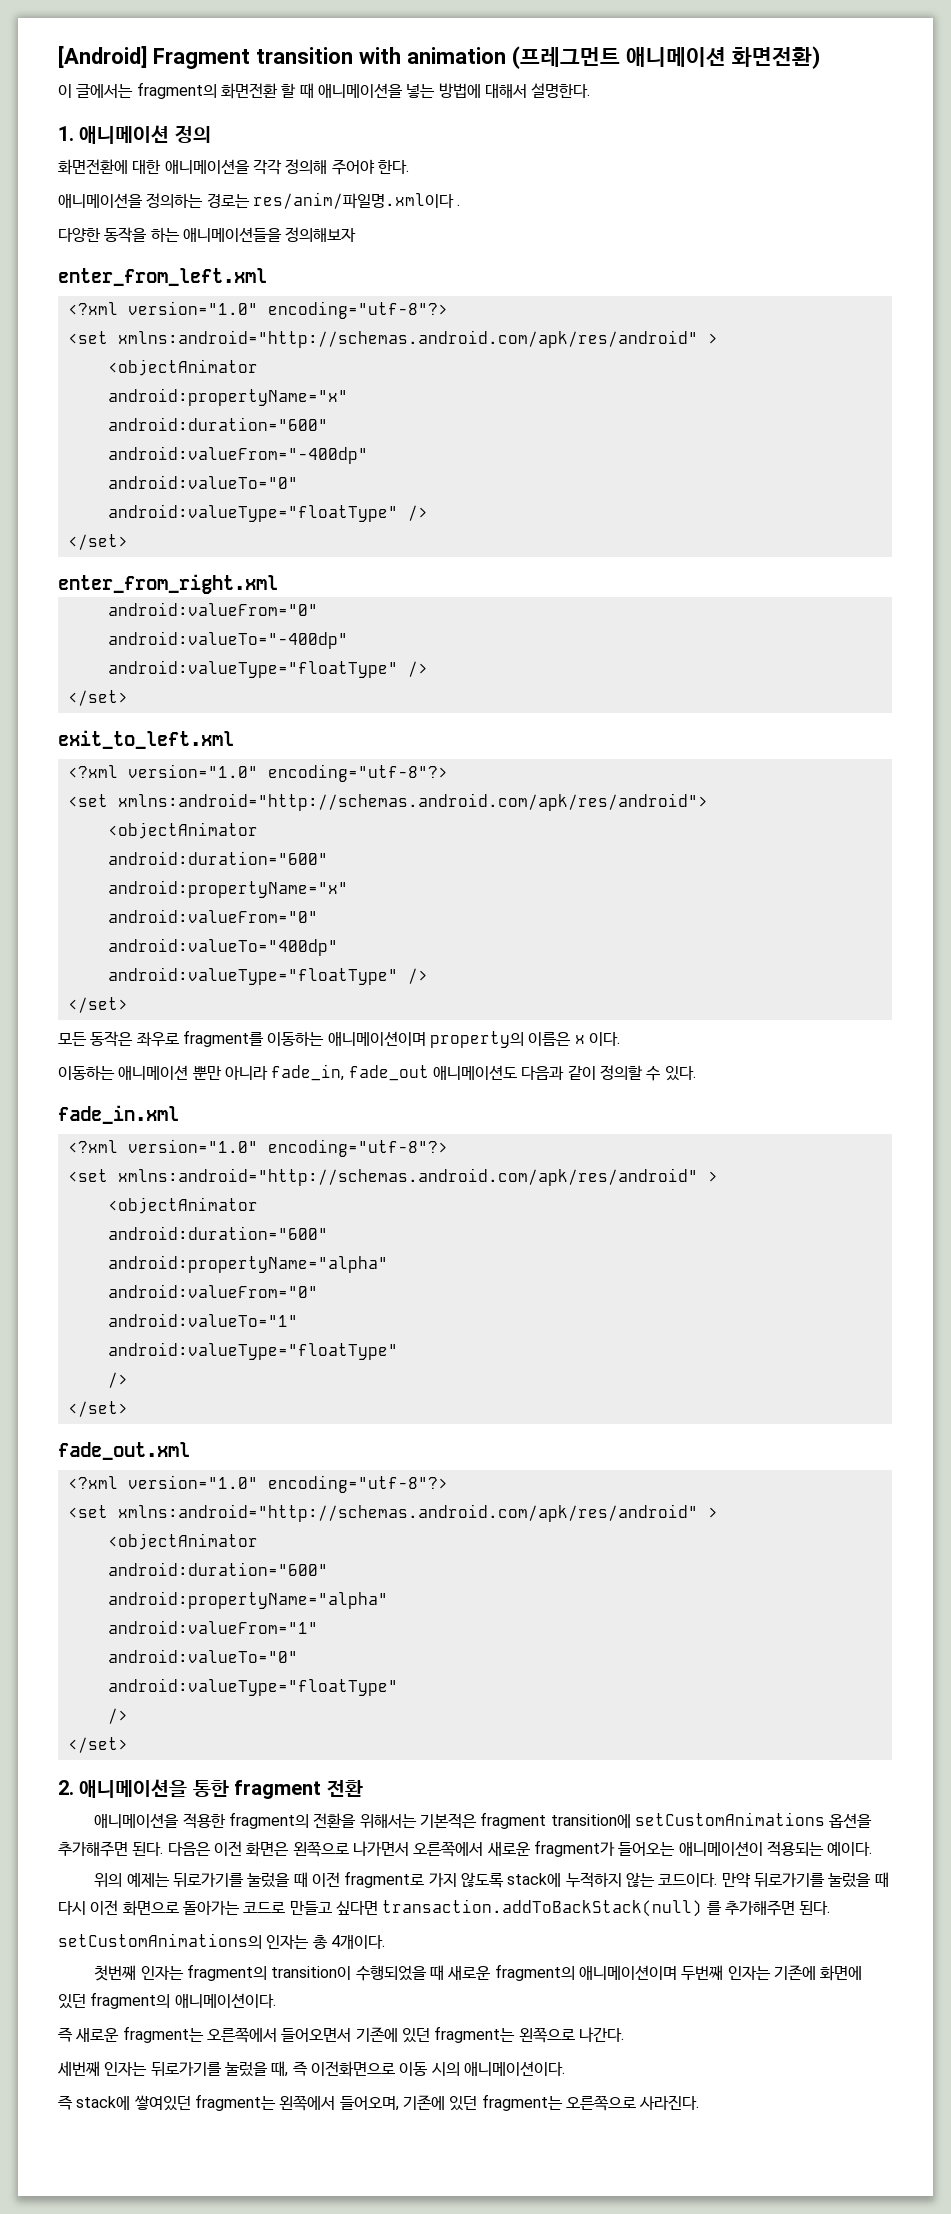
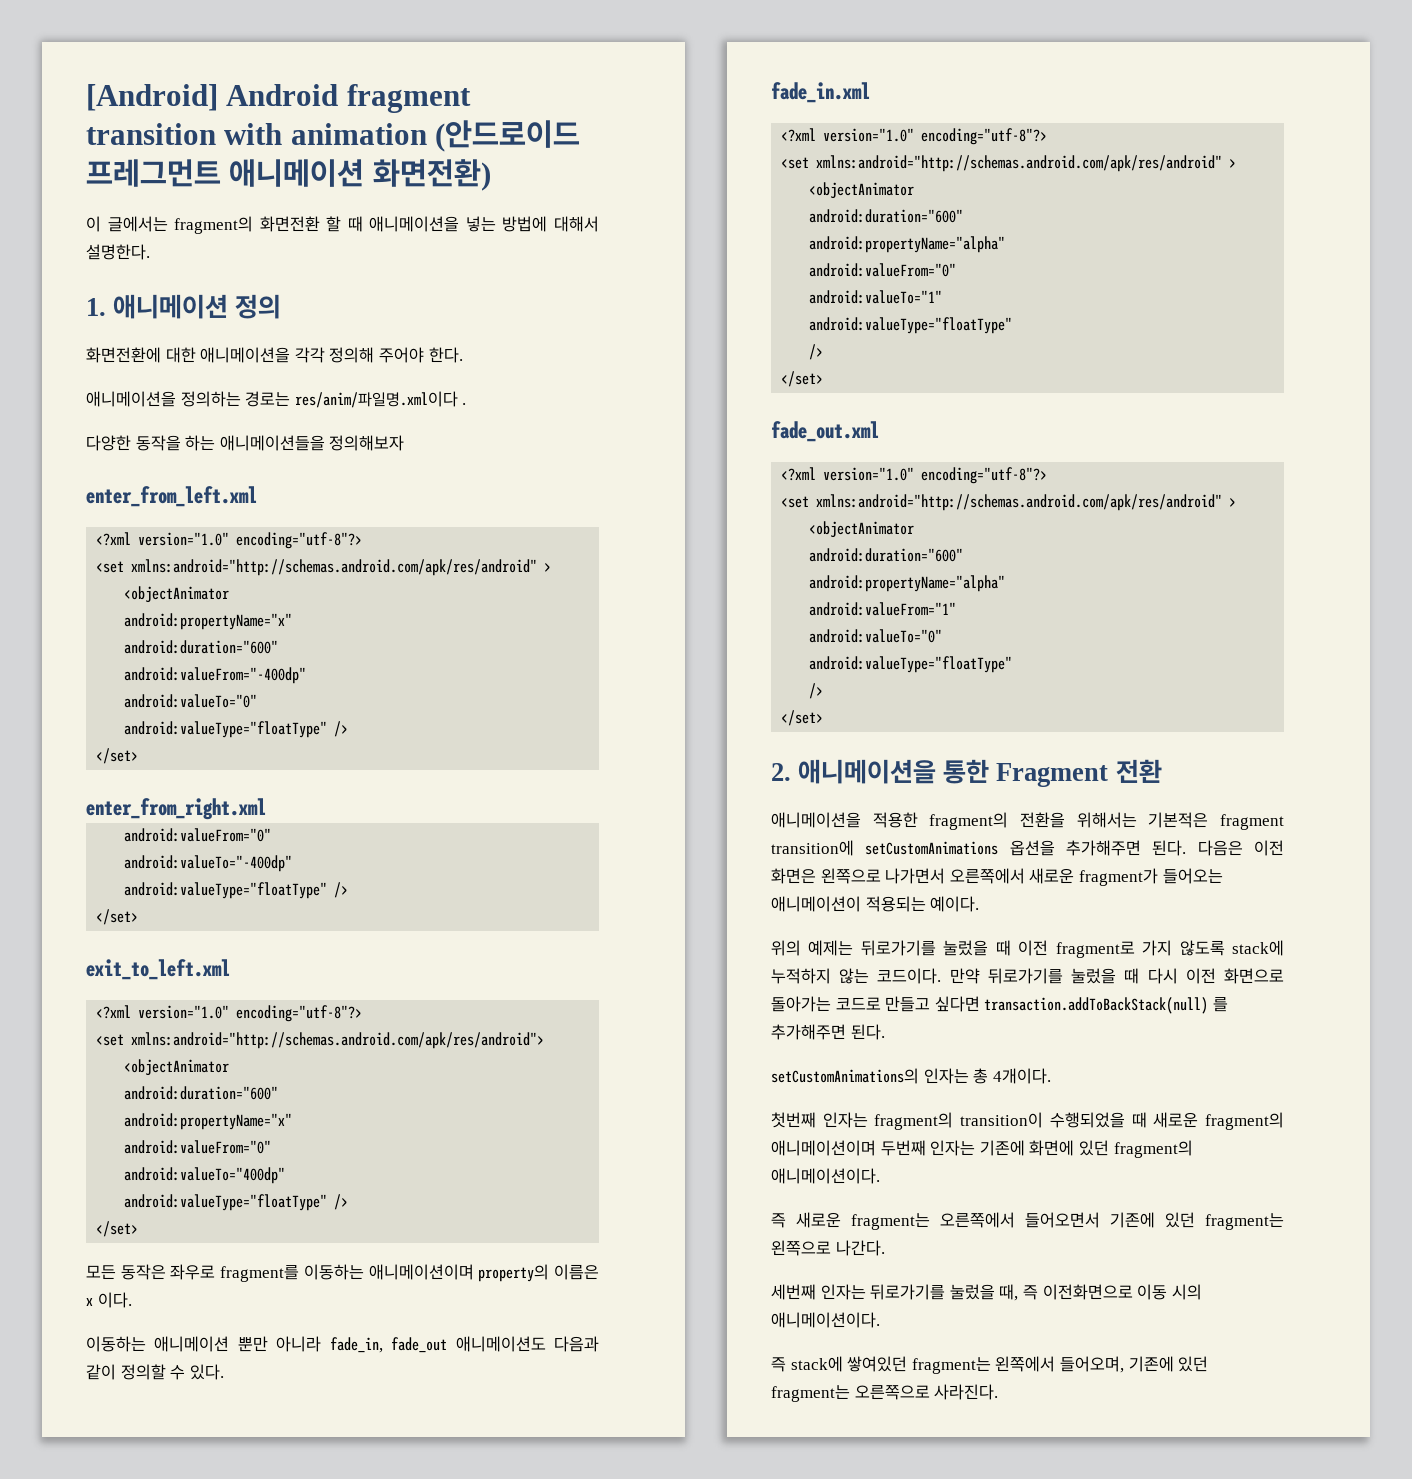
[152,48,250,69] Fragment -> [226,84,471,113] Android fragment
[511,46,620,69] (프레그먼트 -> [435,120,581,152] [86,159,221,187] (안드로이드 프레그먼트
[234,1780,322,1799] fragment -> [996,763,1109,787] Fragment

